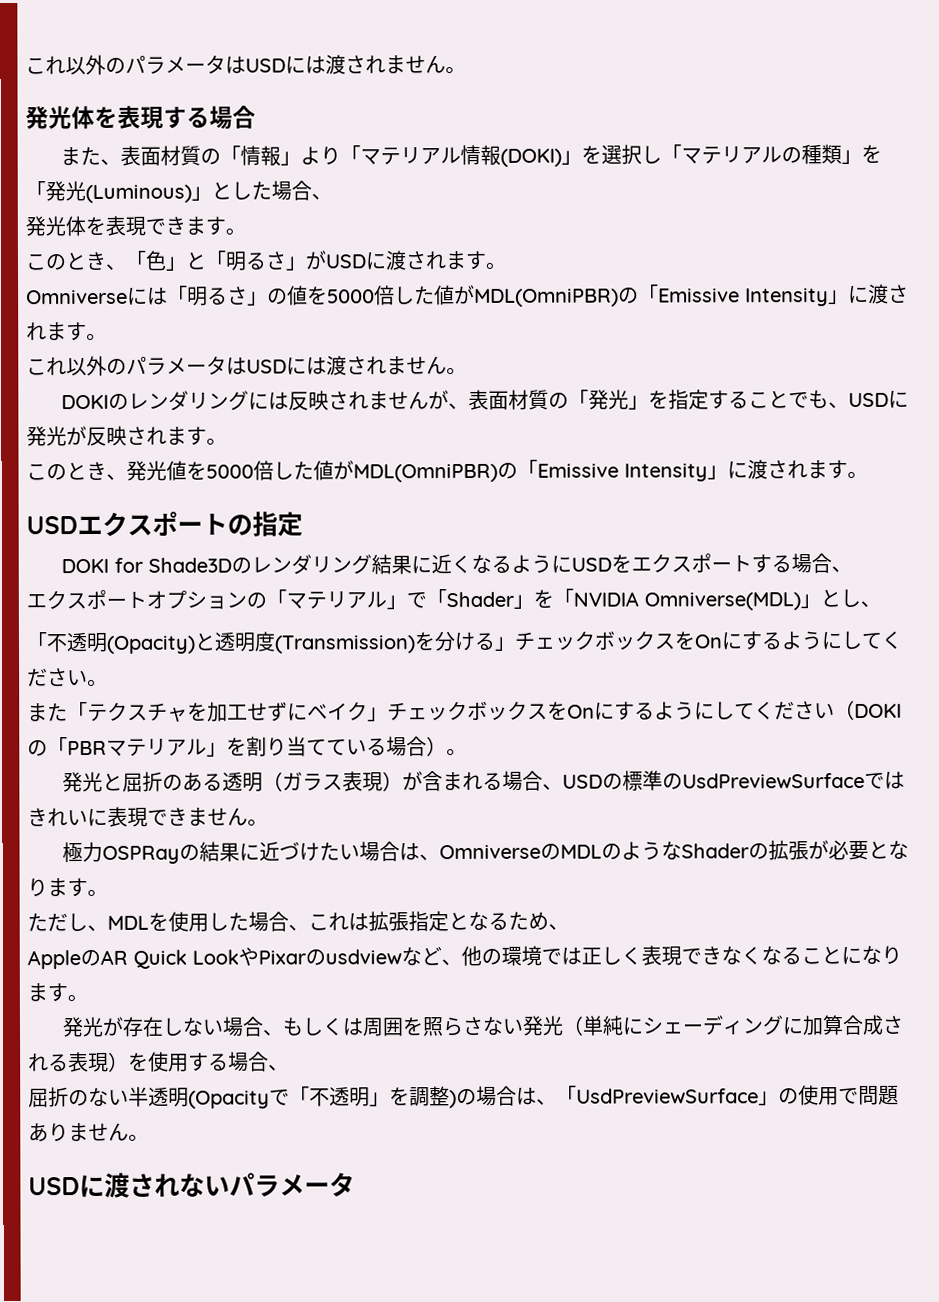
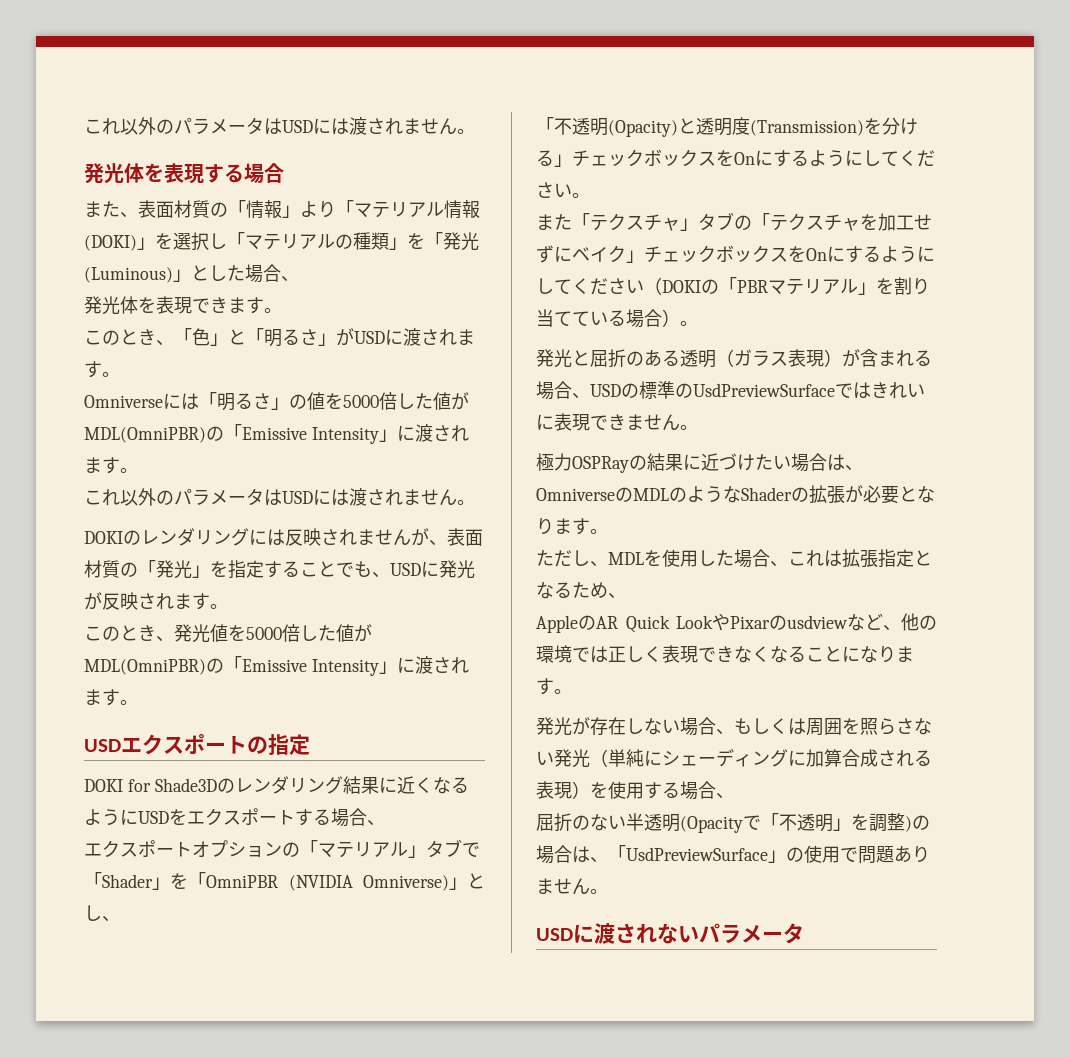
(407, 602) none -> [426,839,462,858] タブ
[573,591,801,611] NVIDIA Omniverse(MDL) -> [206,875,449,891] OmniPBR (NVIDIA Omniverse)
(188, 714) none -> [680,212,860,231] 」タブの「テクスチャ

